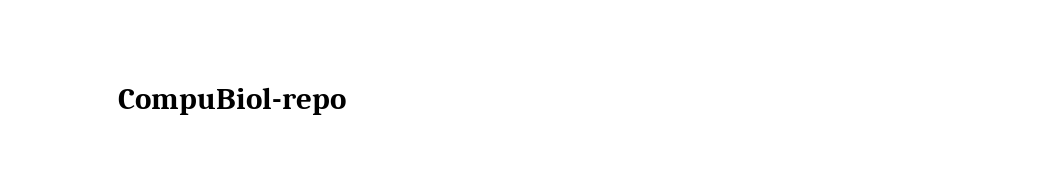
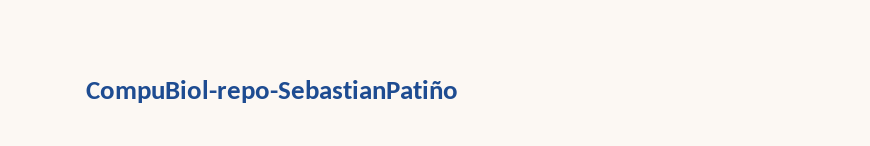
[118,87,346,115] CompuBiol-repo -> [86,80,458,103] CompuBiol-repo-SebastianPatiño

